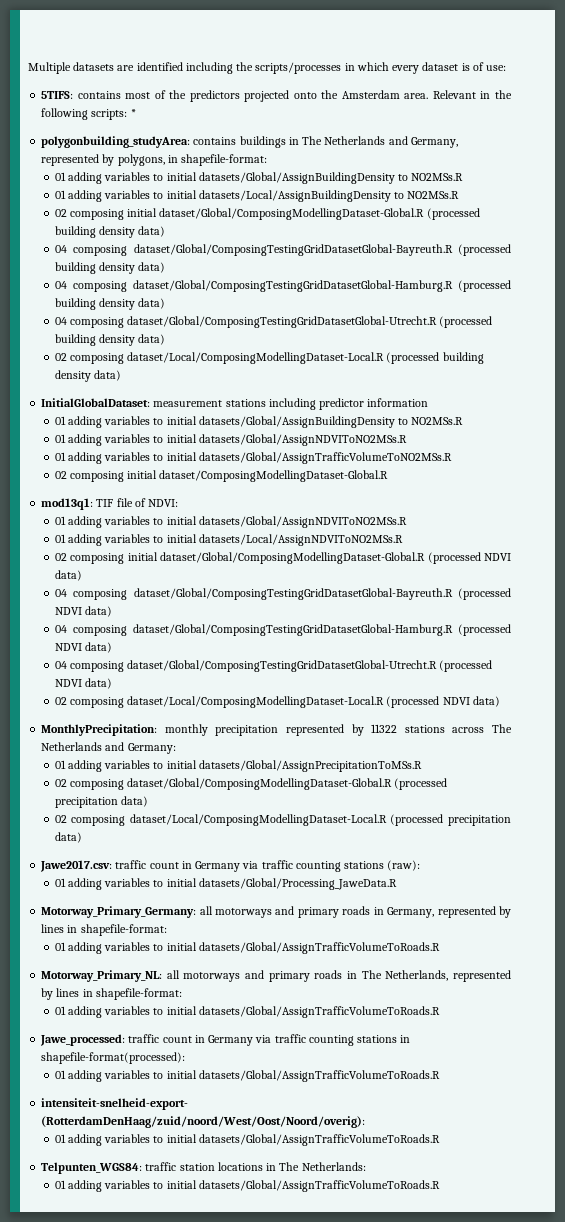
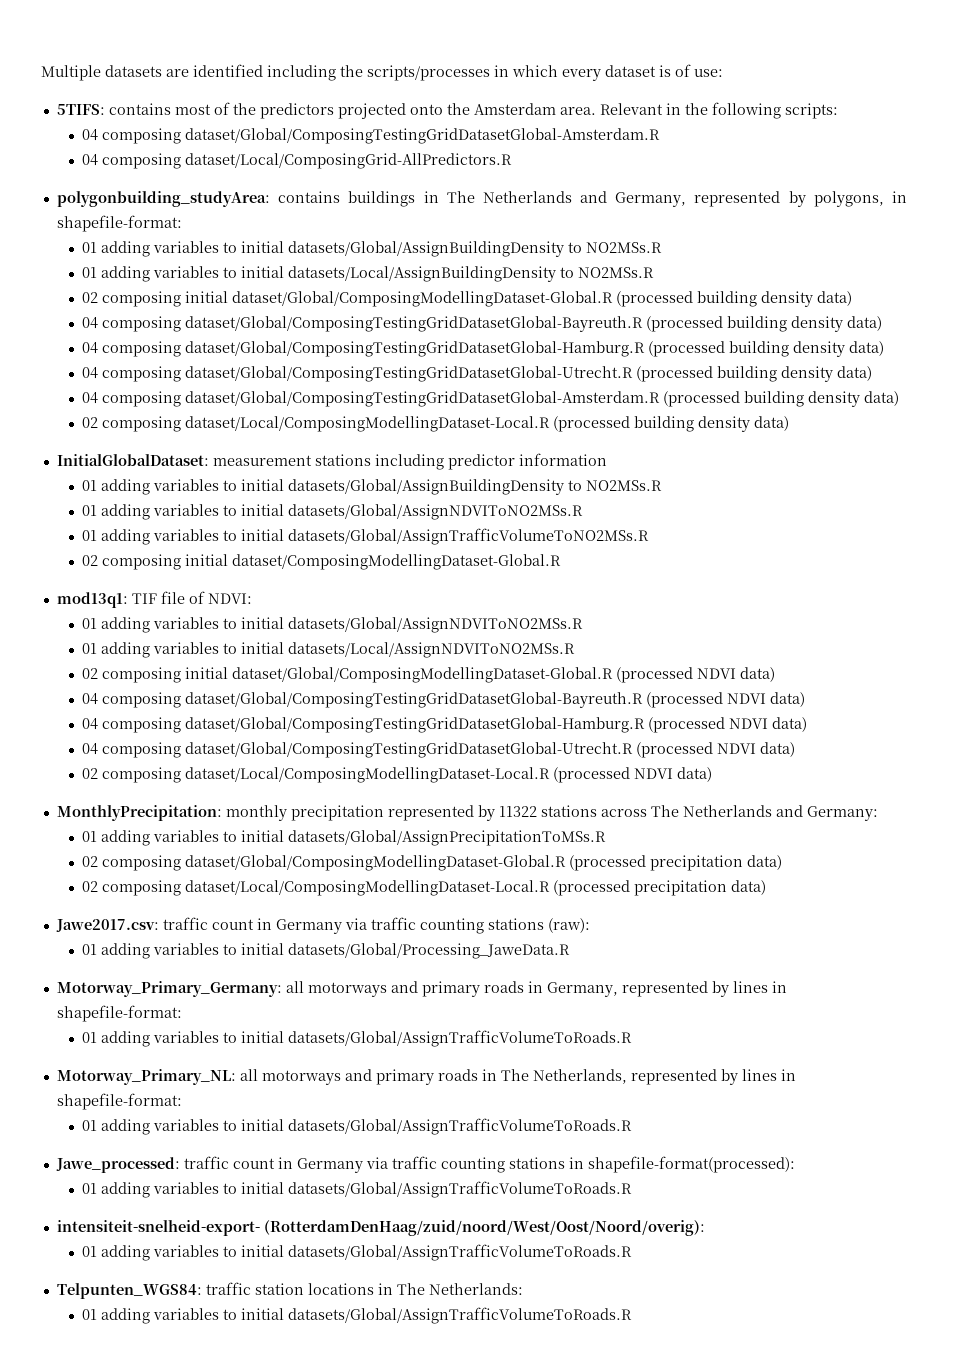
[130,109,136,117] * -> [81,128,660,144] [81,153,512,169] // 04 composing dataset/Global/ComposingTestingGridDatasetGlobal-Amsterdam.R // 04 composing dataset/Local/ComposingGrid-AllPredictors.R
(166, 339) none -> [81,391,899,407] // 04 composing dataset/Global/ComposingTestingGridDatasetGlobal-Amsterdam.R (processed building density data)

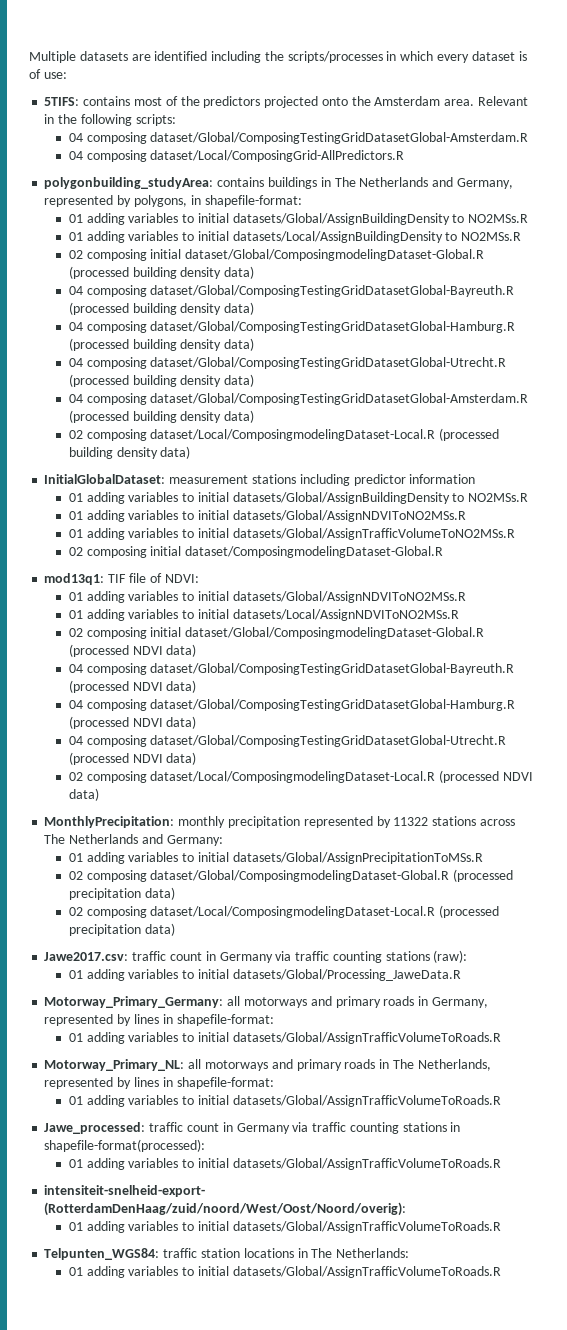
[231,291,613,307] dataset/Global/ComposingModellingDataset-Global.R -> [185,249,485,261] dataset/Global/ComposingmodelingDataset-Global.R
[184,416,550,432] dataset/Local/ComposingModellingDataset-Local.R -> [150,429,436,441] dataset/Local/ComposingmodelingDataset-Local.R
[231,554,561,570] dataset/ComposingModellingDataset-Global.R -> [185,546,444,558] dataset/ComposingmodelingDataset-Global.R
[231,667,613,683] dataset/Global/ComposingModellingDataset-Global.R -> [185,627,485,639] dataset/Global/ComposingmodelingDataset-Global.R
[184,767,550,783] dataset/Local/ComposingModellingDataset-Local.R -> [150,771,436,783] dataset/Local/ComposingmodelingDataset-Local.R
[184,855,566,871] dataset/Global/ComposingModellingDataset-Global.R -> [150,870,450,882] dataset/Global/ComposingmodelingDataset-Global.R
[184,880,550,896] dataset/Local/ComposingModellingDataset-Local.R -> [150,906,436,918] dataset/Local/ComposingmodelingDataset-Local.R

